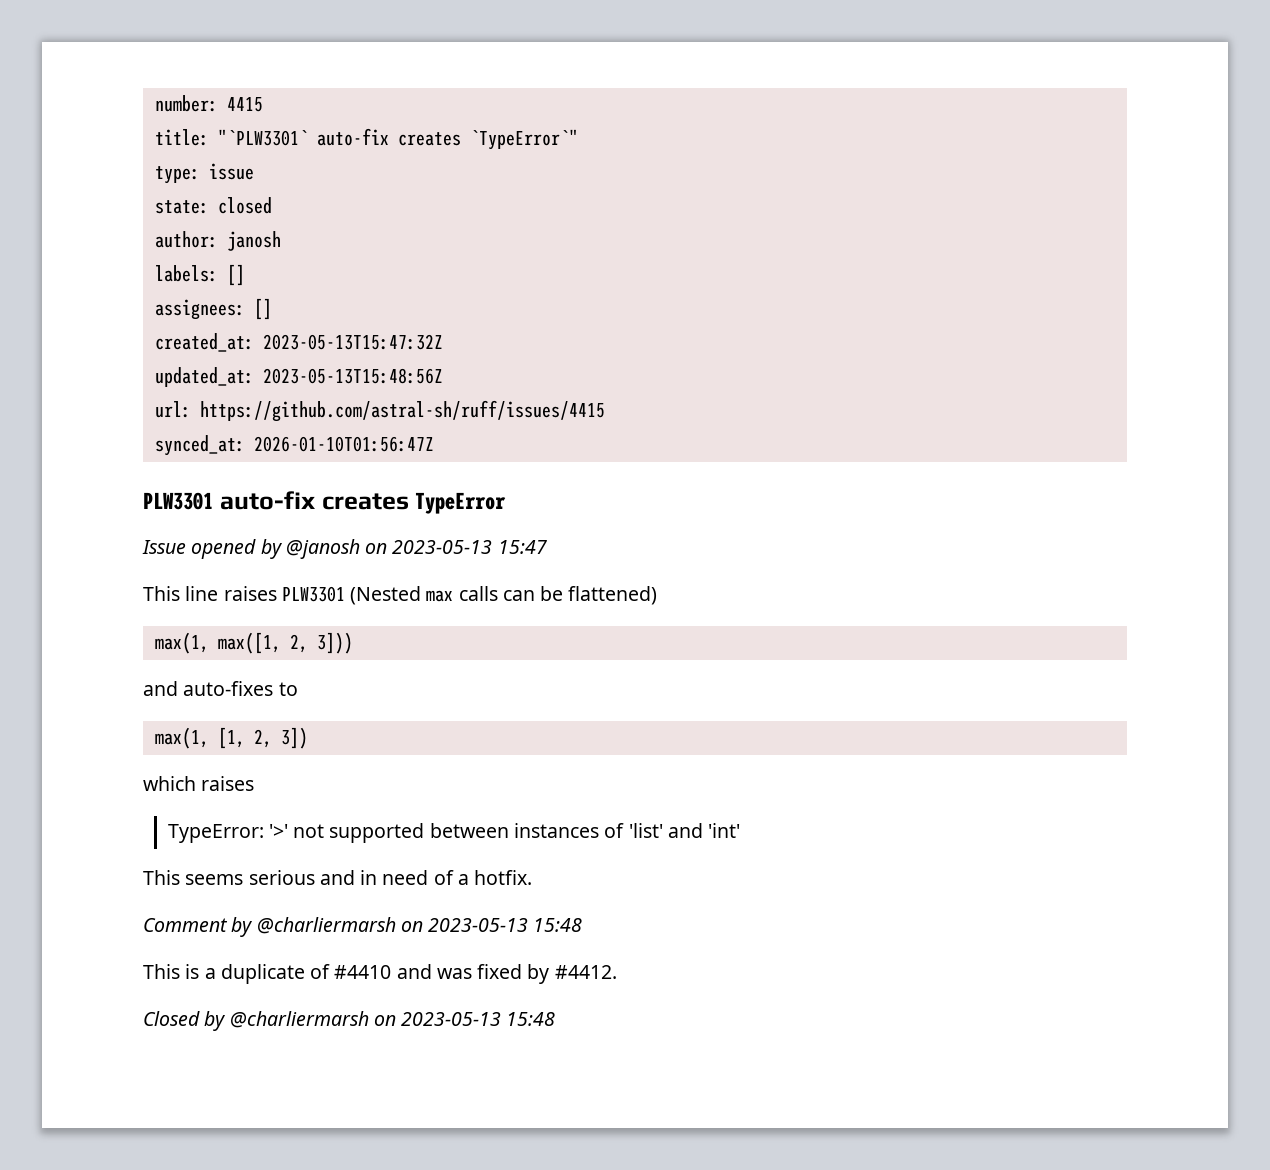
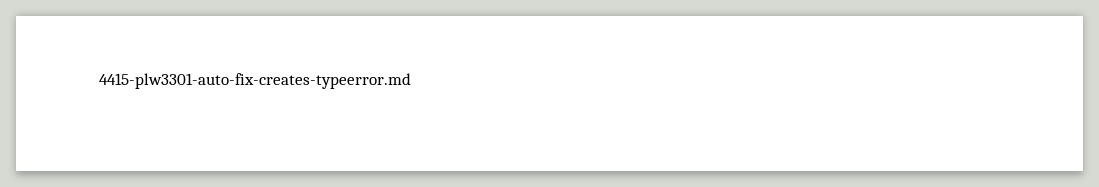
[154,95,263,112] [154,128,578,150] [154,163,254,184] [154,197,272,214] [154,231,281,251] [154,264,245,286] [154,298,272,320] [154,333,443,352] [154,367,443,387] [154,400,605,422] [154,435,434,456] [143,491,507,514] [142,539,547,559] [143,586,658,605] [154,632,353,654] [143,681,298,696] [154,727,308,749] [143,776,255,791] [167,823,741,843] [143,870,533,885] [143,917,583,937] [143,964,617,984] [143,1011,556,1031] number: 4415 // title: "`PLW3301` auto-fix creates `TypeError`" // type: issue // state: closed // author: janosh // labels: [] // assignees: [] // created_at: 2023-05-13T15:47:32Z // updated_at: 2023-05-13T15:48:56Z // url: https://github.com/astral-sh/ruff/issues/4415 // synced_at: 2026-01-10T01:56:47Z // PLW3301 auto-fix creates TypeError // Issue opened by @janosh on 2023-05-13 15:47 // This line raises PLW3301 (Nested max calls can be flattened) // max(1, max([1, 2, 3])) // and auto-fixes to // max(1, [1, 2, 3]) // which raises // TypeError: '>' not supported between instances of 'list' and 'int' // This seems serious and in need of a hotfix. // Comment by @charliermarsh on 2023-05-13 15:48 // This is a duplicate of #4410 and was fixed by #4412. // Closed by @charliermarsh on 2023-05-13 15:48 -> [99,73,411,89] 4415-plw3301-auto-fix-creates-typeerror.md

